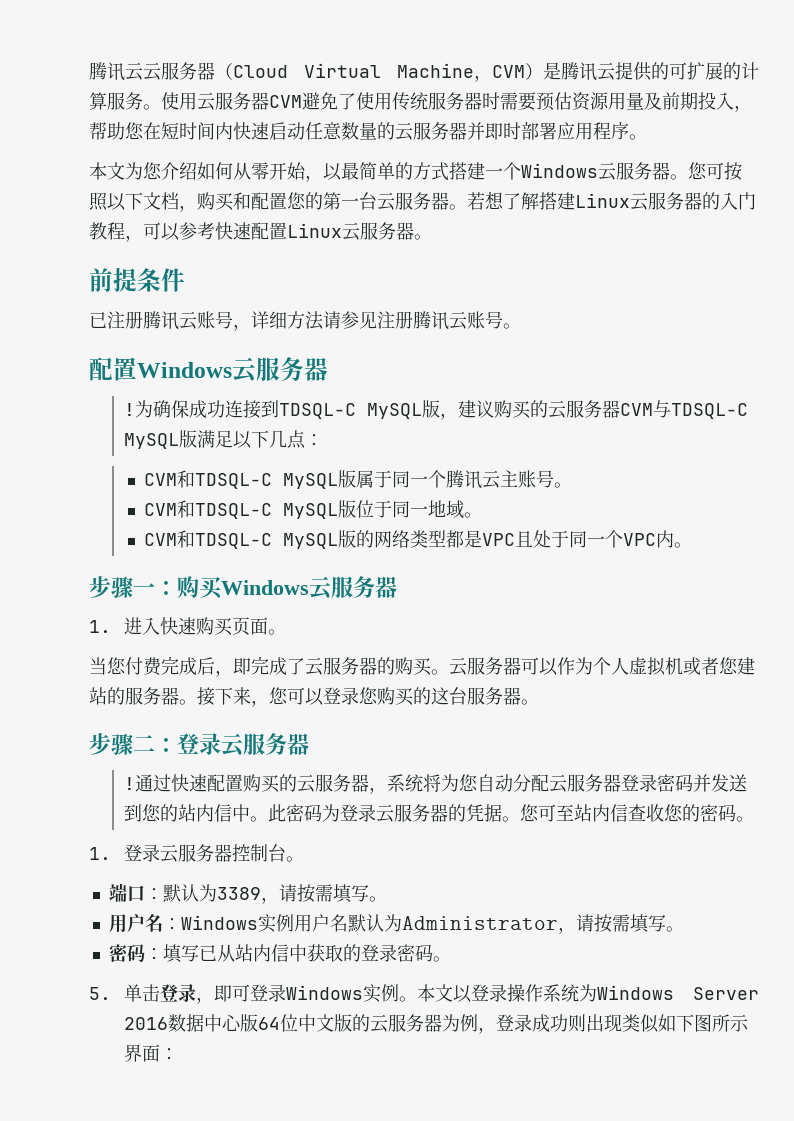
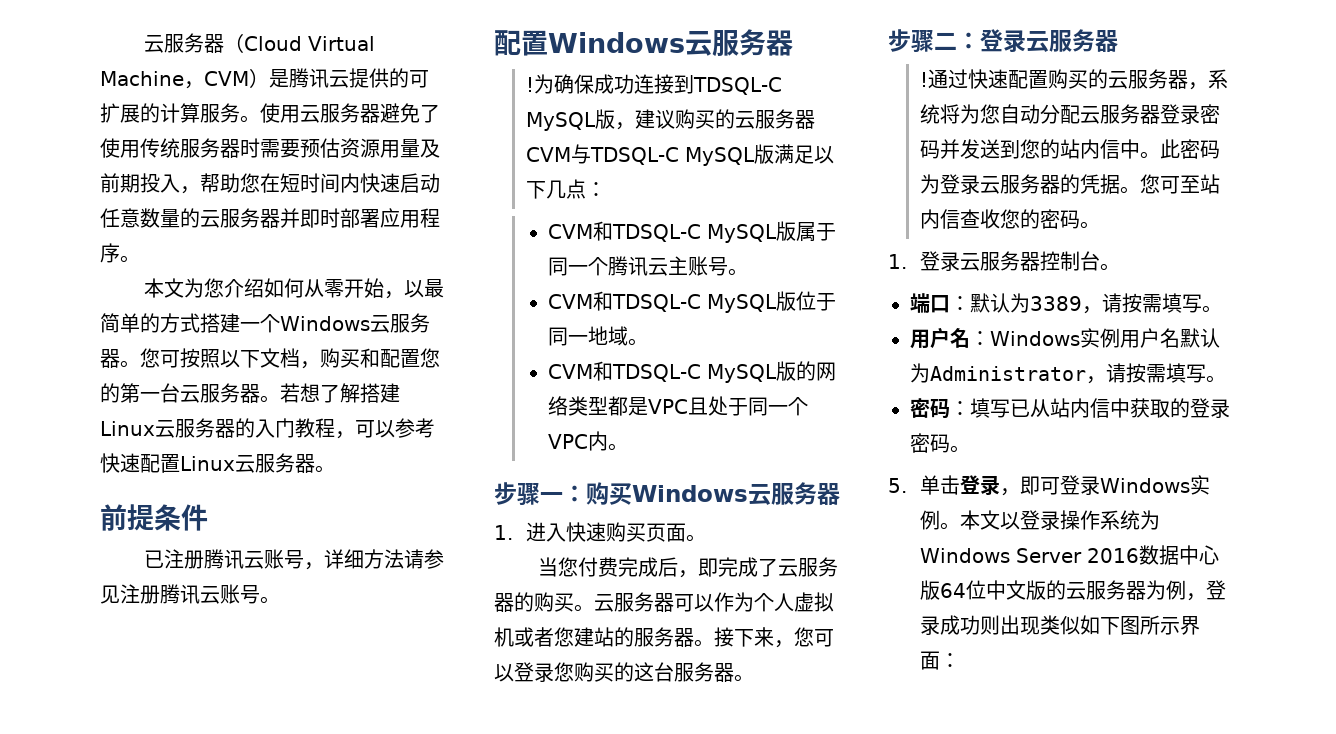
[89,62,143,81] 腾讯云 -> (143, 44) none
[269,95,302,108] CVM -> (380, 113) none

